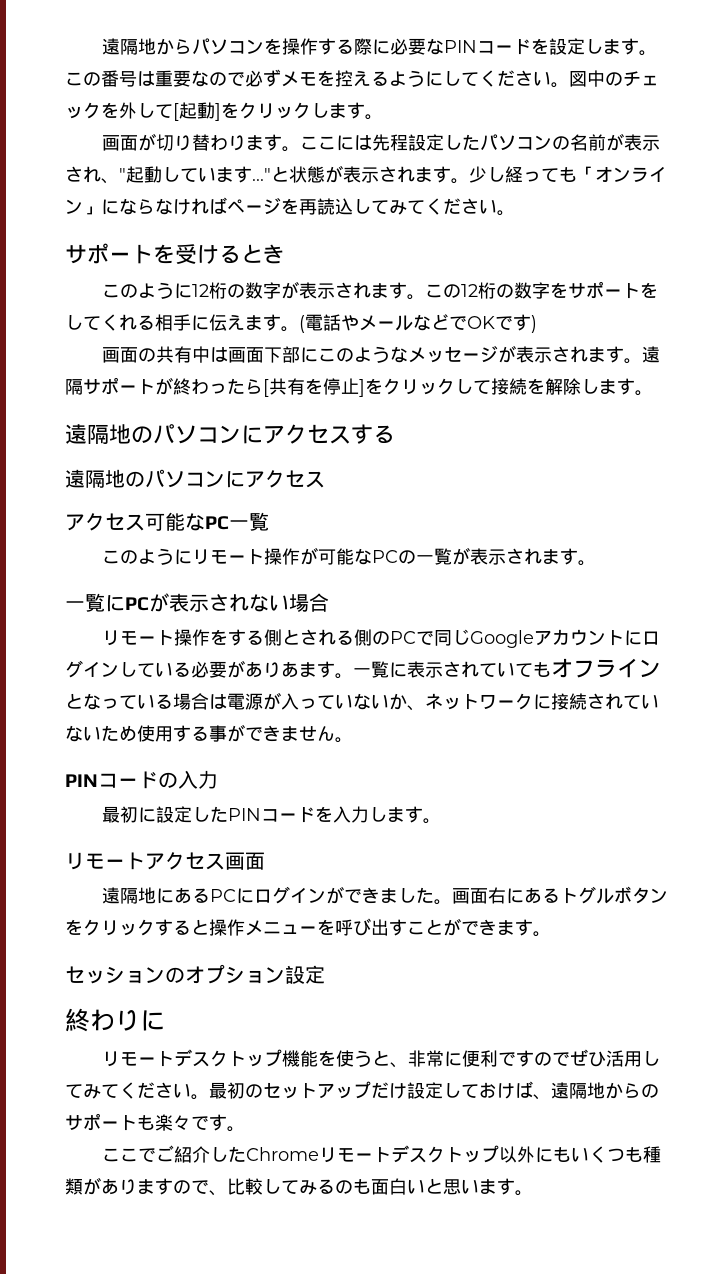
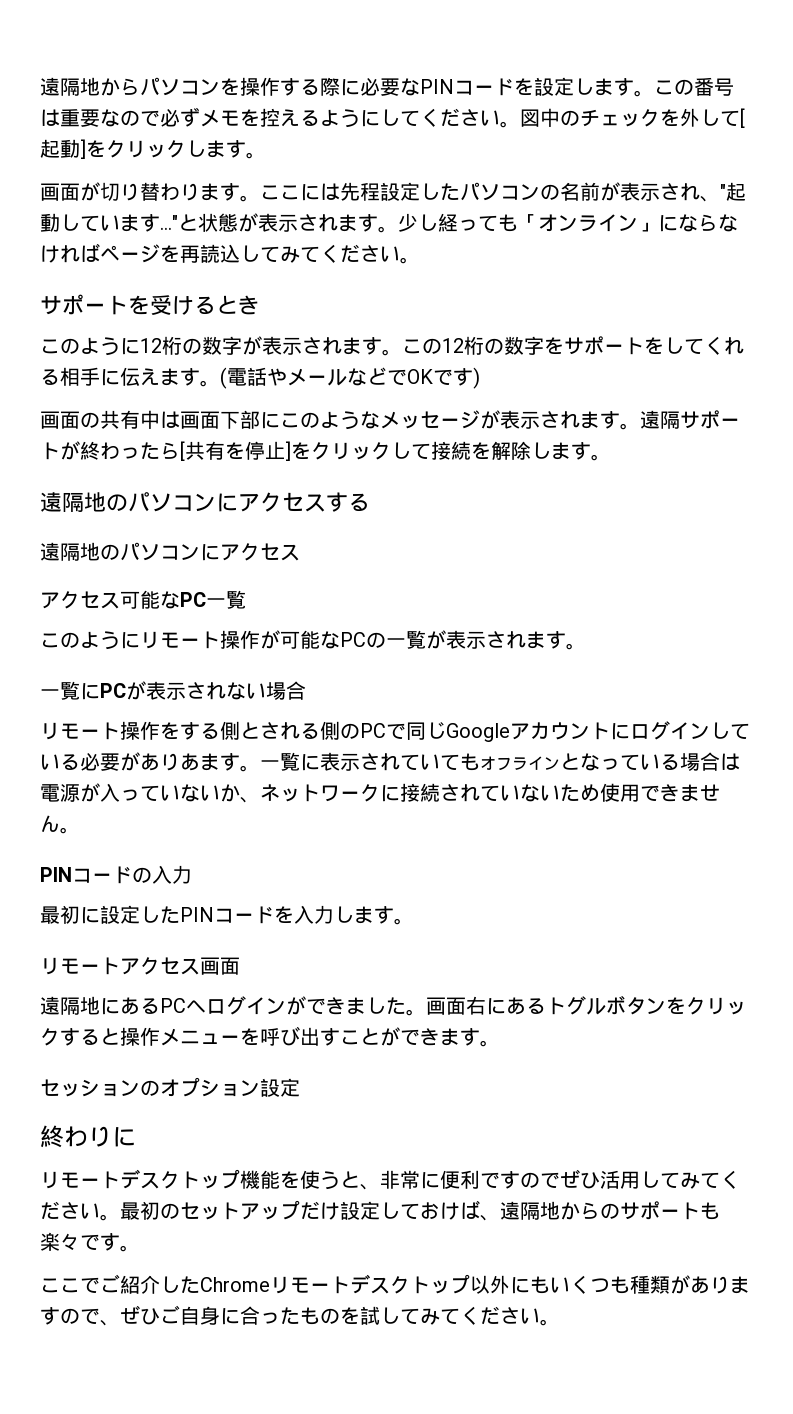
[173,724,245,742] する事が -> (640, 793) none
[236,888,255,904] に -> [186,1000,206,1013] へ
[227,1178,515,1195] 比較してみるのも面白いと思います -> [120,1305,540,1325] ぜひご自身に合ったものを試してみてください

